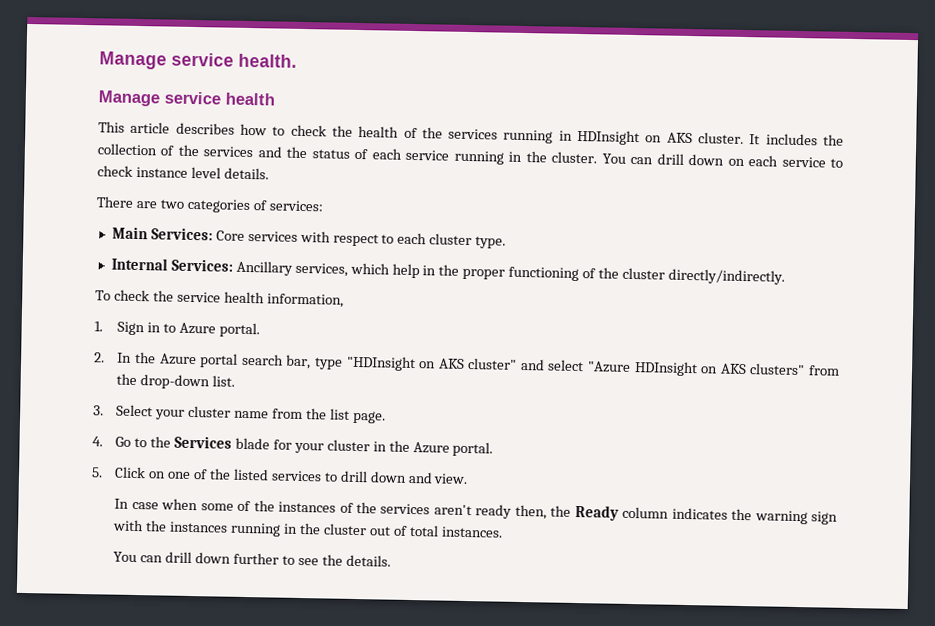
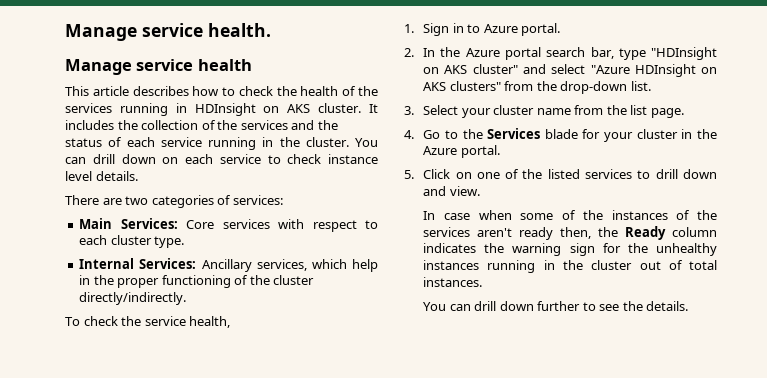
[223,291,344,308] health information, -> [189,316,231,328] health,
[112,519,168,532] with the -> [602,243,717,256] for the unhealthy

